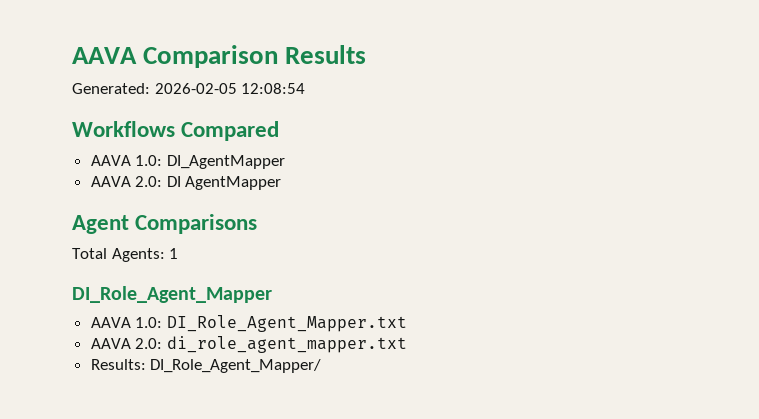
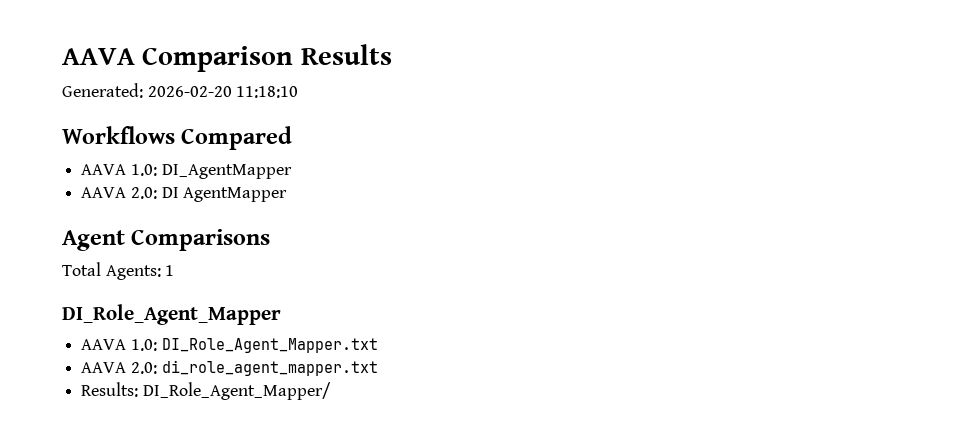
[154,83,306,94] 2026-02-05 12:08:54 -> [147,86,299,98] 2026-02-20 11:18:10

